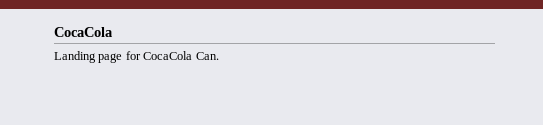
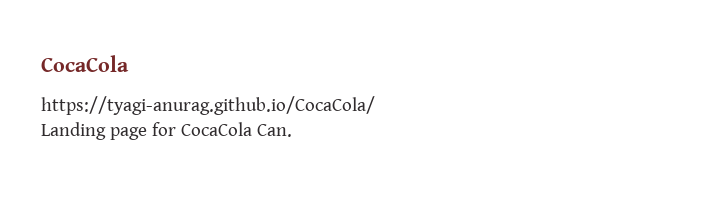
[54,27,113,37] CocaCola -> [41,55,129,72] [41,96,375,115] CocaCola // https://tyagi-anurag.github.io/CocaCola/

